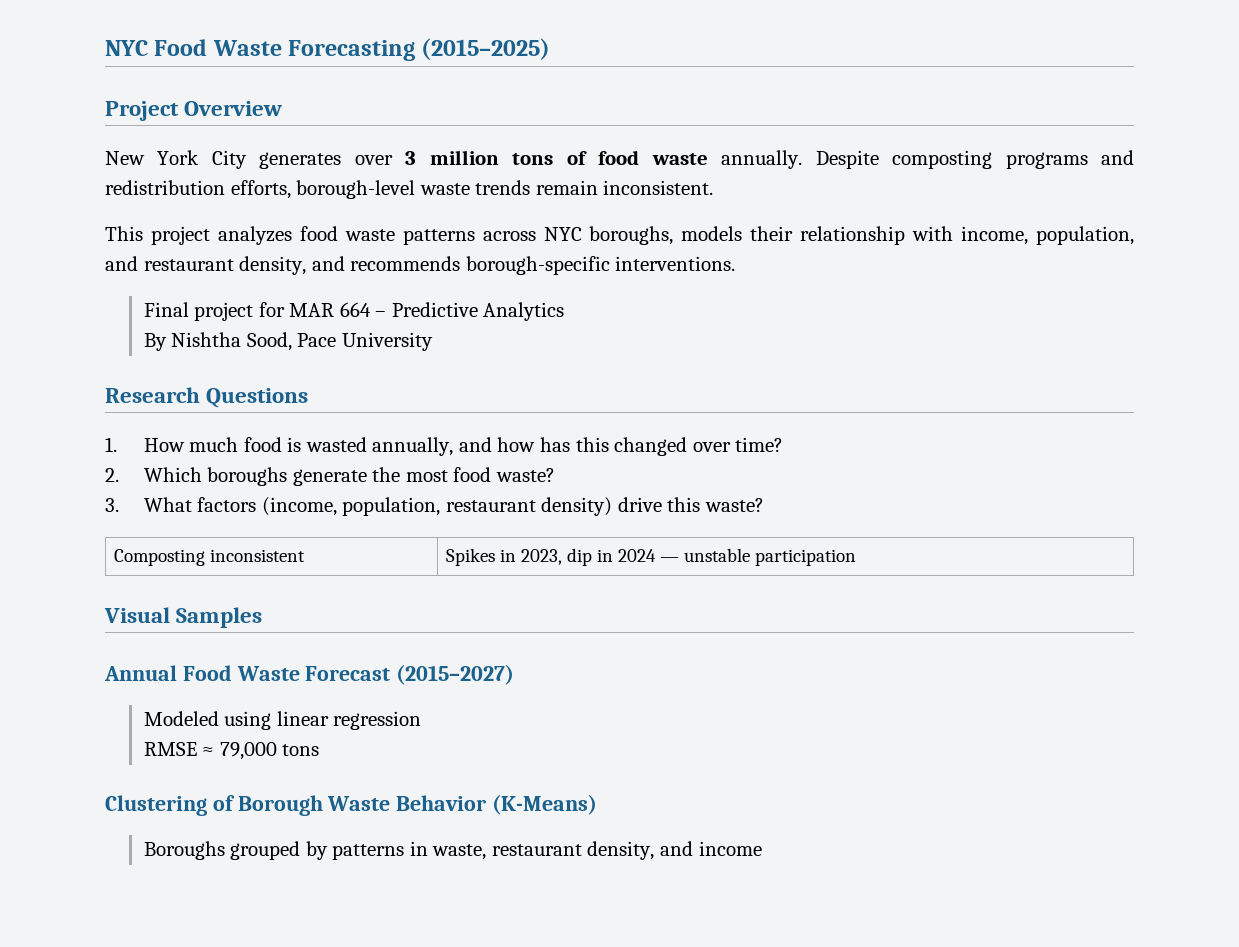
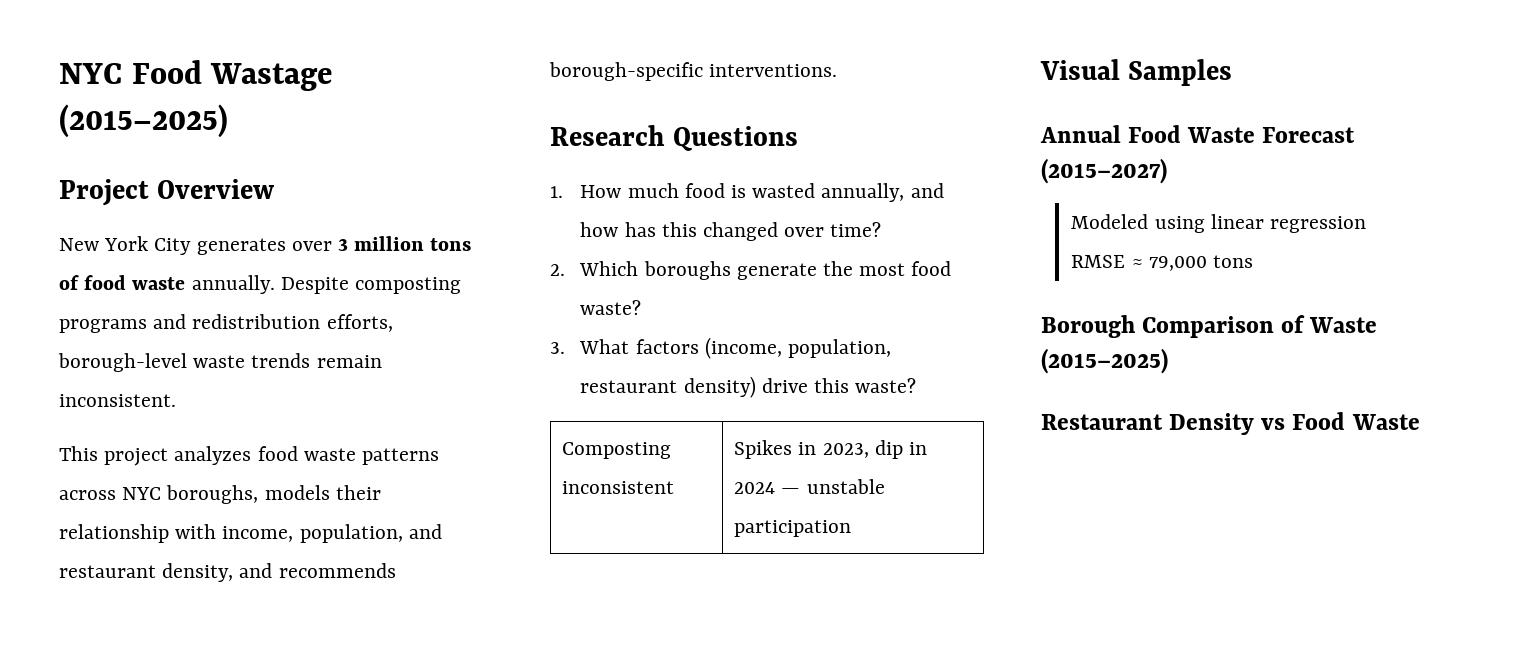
[212,40,416,61] Waste Forecasting -> [210,63,334,91] Wastage
[143,302,565,321] [143,332,433,351] // Final project for MAR 664 – Predictive Analytics // By Nishtha Sood, Pace University -> (838, 70) none
[105,794,598,816] [143,841,762,860] Clustering of Borough Waste Behavior (K-Means) // Boroughs grouped by patterns in waste, restaurant density, and income -> [1041,315,1378,338] [1041,348,1168,374] [1041,412,1420,435] Borough Comparison of Waste (2015–2025) // Restaurant Density vs Food Waste

